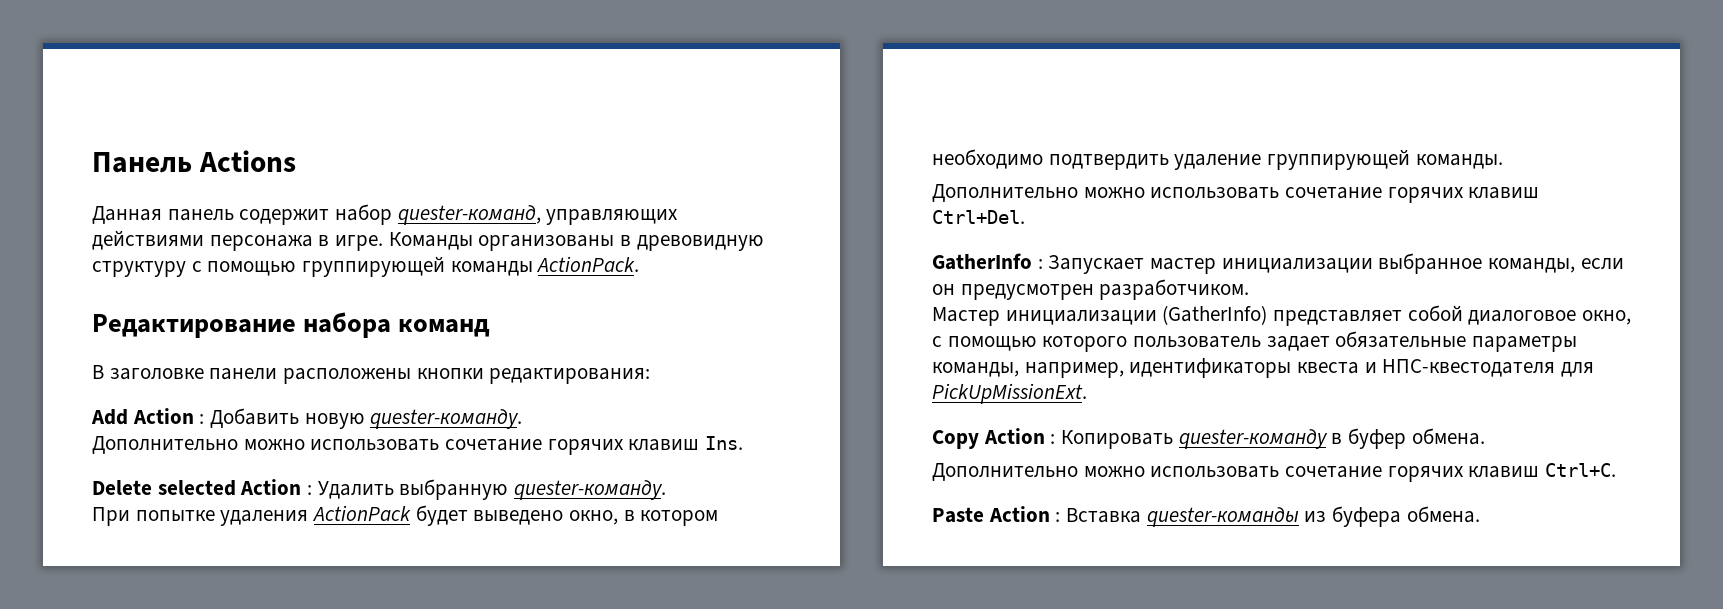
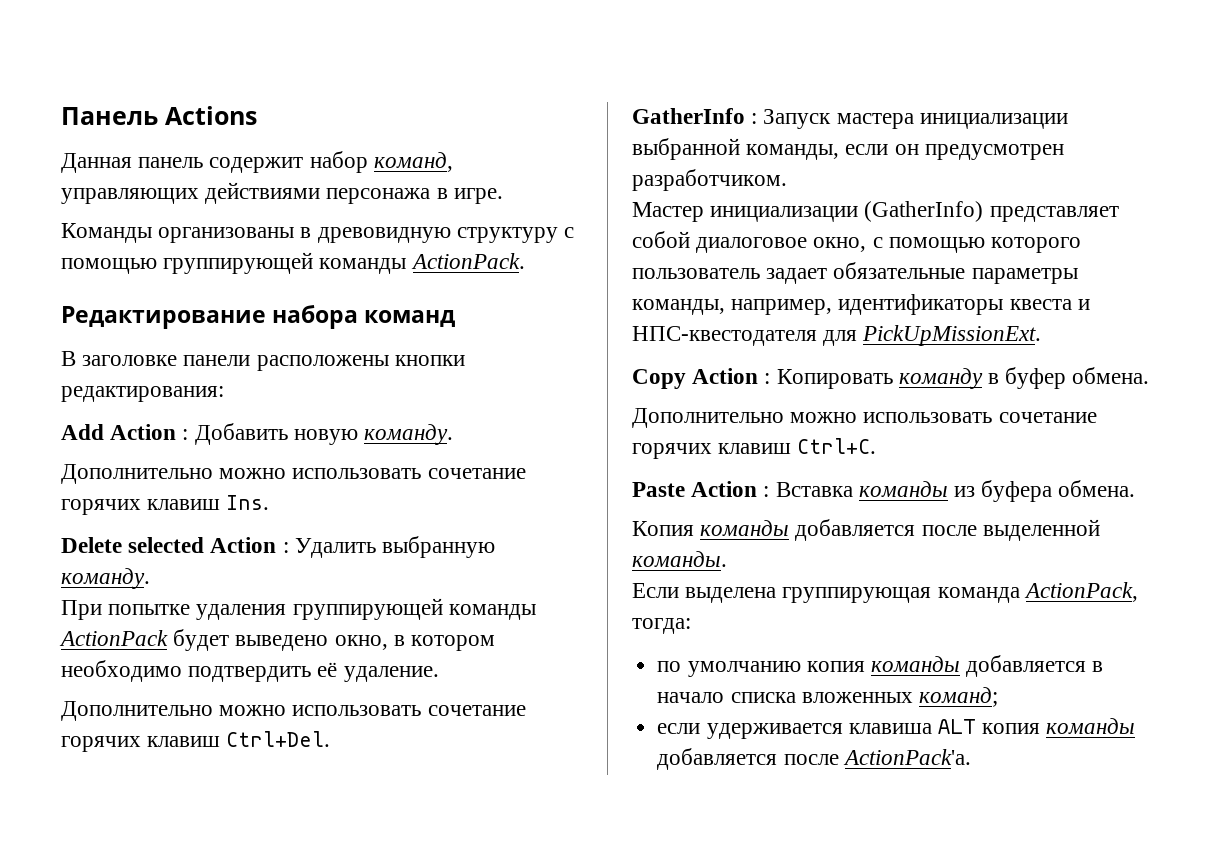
[397,205,541,225] quester-команд, -> [373,152,453,172] команд,
(384, 243) none -> (503, 196) //
[370,409,523,429] quester-команду. -> [364,424,454,445] команду.
[514,480,667,500] quester-команду. -> [61,568,150,589] команду.
(309, 518) none -> [292,598,536,620] группирующей команды
[1174,149,1503,170] удаление группирующей команды. -> [317,662,439,682] её удаление.
[1048,253,1483,274] Запускает мастер инициализации выбранное -> [763,109,1068,129] [632,138,740,160] Запуск мастера инициализации выбранной
[1178,429,1328,449] quester-команду -> [898,368,983,389] команду
[1146,507,1299,527] quester-команды -> [858,481,948,497] команды
(1480, 514) none -> [632,519,1100,541] [632,551,727,567] [632,582,1138,603] [632,618,691,634] [657,655,1104,677] [657,687,998,707] [657,718,1136,739] [657,748,971,770] // Копия команды добавляется после выделенной команды. // Если выделена группирующая команда ActionPack, тогда: // по умолчанию копия команды добавляется в начало списка вложенных команд; // если удерживается клавиша ALT копия команды добавляется после ActionPack'a.

